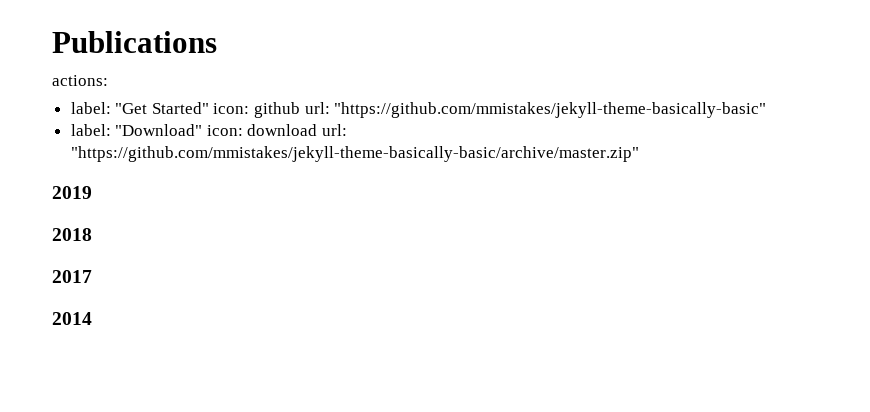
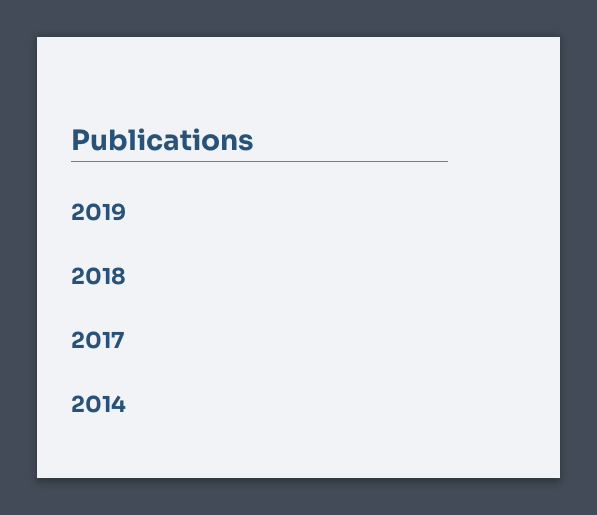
[52,75,108,86] [70,102,767,118] [70,124,348,136] [70,146,639,162] // actions: // label: "Get Started" icon: github url: "https://github.com/mmistakes/jekyll-theme-basically-basic" // label: "Download" icon: download url: "https://github.com/mmistakes/jekyll-theme-basically-basic/archive/master.zip" -> (254, 139) none

